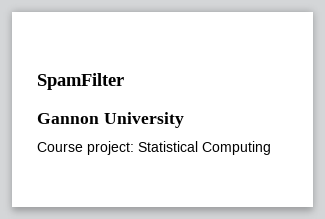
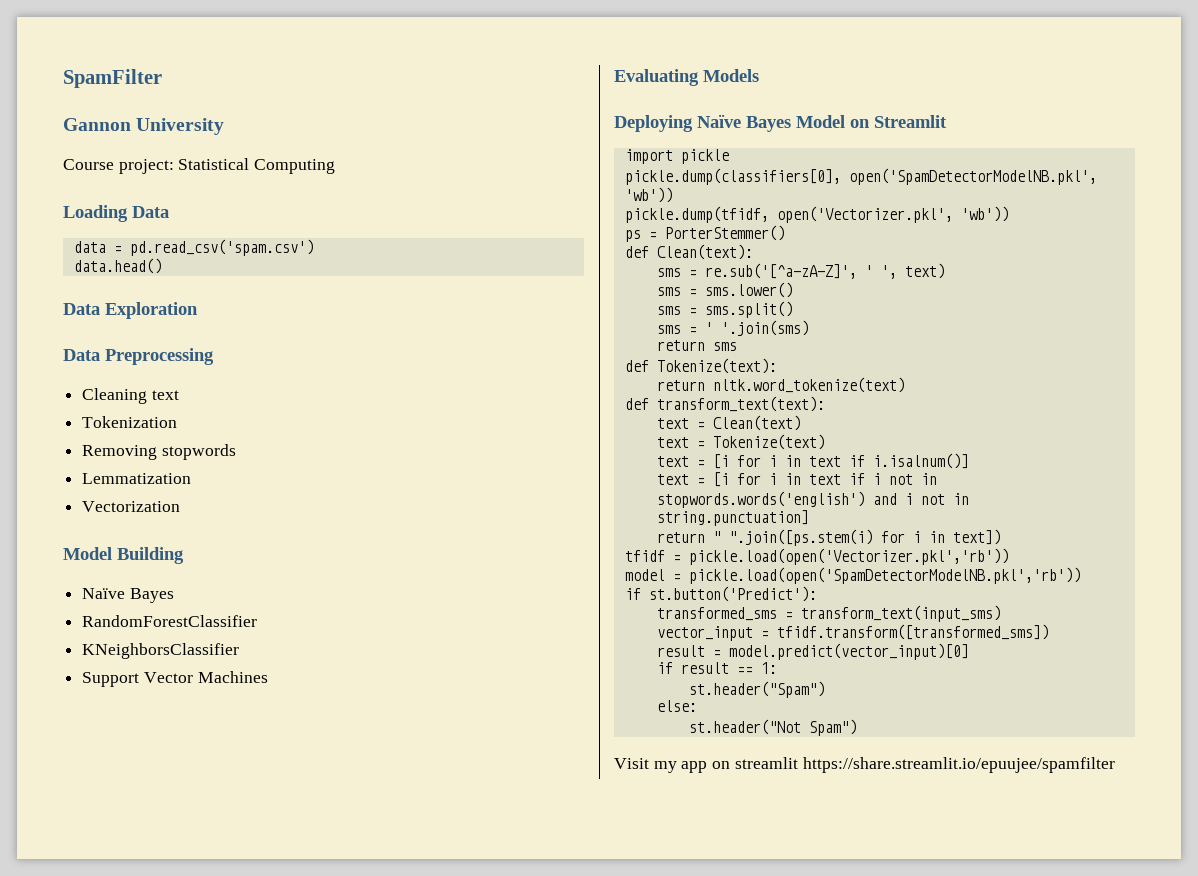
(271, 148) none -> [63,205,169,222] [73,239,314,256] [73,258,162,274] [63,302,198,319] [63,348,214,365] [82,388,179,404] [82,416,178,428] [82,444,236,460] [82,473,192,484] [82,501,181,512] [63,547,184,564] [82,588,174,603] [82,615,258,627] [82,643,240,659] [82,671,268,687] [614,69,759,86] [614,114,947,132] [624,149,729,164] [624,168,1097,185] [624,187,673,203] [624,206,1009,223] [624,225,785,242] [624,244,753,260] [656,263,945,279] [656,282,793,298] [656,301,793,318] [656,320,809,336] [656,340,737,351] [624,358,777,374] [656,377,905,393] [624,396,825,412] [656,415,801,431] [656,434,825,450] [656,453,969,469] [656,472,937,487] [656,491,969,508] [656,510,809,526] [656,529,1001,546] [624,548,1009,565] [624,567,1081,584] [624,586,817,602] [656,605,1001,622] [656,624,1049,641] [656,643,969,660] [656,662,777,674] [688,681,825,698] [656,700,697,712] [688,719,857,736] [614,757,1115,773] // Loading Data // data = pd.read_csv('spam.csv') // data.head() // Data Exploration // Data Preprocessing // Cleaning text // Tokenization // Removing stopwords // Lemmatization // Vectorization // Model Building // Naïve Bayes // RandomForestClassifier // KNeighborsClassifier // Support Vector Machines // Evaluating Models // Deploying Naïve Bayes Model on Streamlit // import pickle // pickle.dump(classifiers[0], open('SpamDetectorModelNB.pkl', 'wb')) // pickle.dump(tfidf, open('Vectorizer.pkl', 'wb')) // ps = PorterStemmer() // def Clean(text): // sms = re.sub('[^a-zA-Z]', ' ', text) // sms = sms.lower() // sms = sms.split() // sms = ' '.join(sms) // return sms // def Tokenize(text): // return nltk.word_tokenize(text) // def transform_text(text): // text = Clean(text) // text = Tokenize(text) // text = [i for i in text if i.isalnum()] // text = [i for i in text if i not in stopwords.words('english') and i not in string.punctuation] // return " ".join([ps.stem(i) for i in text]) // tfidf = pickle.load(open('Vectorizer.pkl','rb')) // model = pickle.load(open('SpamDetectorModelNB.pkl','rb')) // if st.button('Predict'): // transformed_sms = transform_text(input_sms) // vector_input = tfidf.transform([transformed_sms]) // result = model.predict(vector_input)[0] // if result == 1: // st.header("Spam") // else: // st.header("Not Spam") // Visit my app on streamlit https://share.streamlit.io/epuujee/spamfilter

